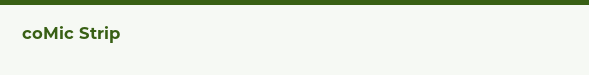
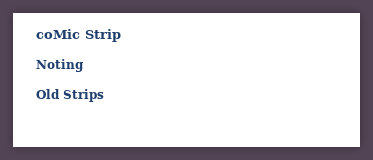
(120, 34) none -> [36,59,84,72] [36,89,104,102] // Noting // Old Strips

